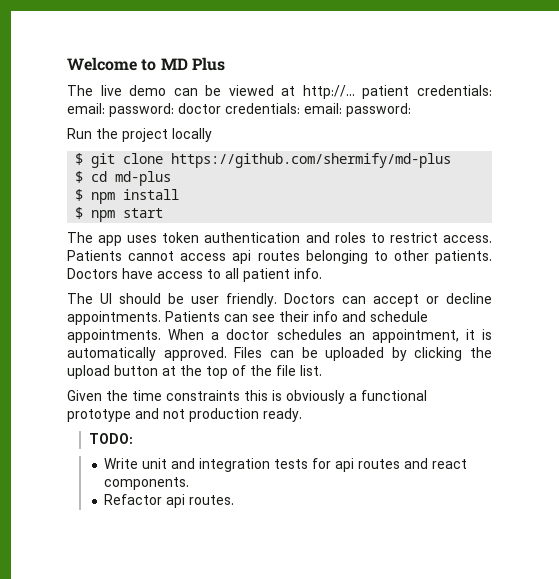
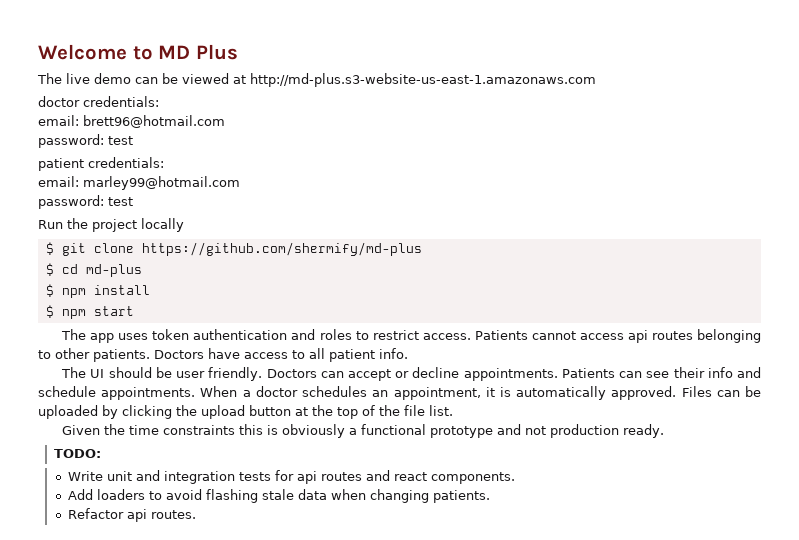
[302,85,492,99] [67,103,411,117] http://... patient credentials: email: password: doctor credentials: email: password: -> [250,73,596,87] [38,96,159,107] [38,115,225,128] [38,134,133,148] [38,157,164,171] [38,176,240,190] [38,195,133,209] http://md-plus.s3-website-us-east-1.amazonaws.com // doctor credentials: // email: brett96@hotmail.com // password: test // patient credentials: // email: marley99@hotmail.com // password: test
(190, 483) none -> [67,489,490,503] // Add loaders to avoid flashing stale data when changing patients.

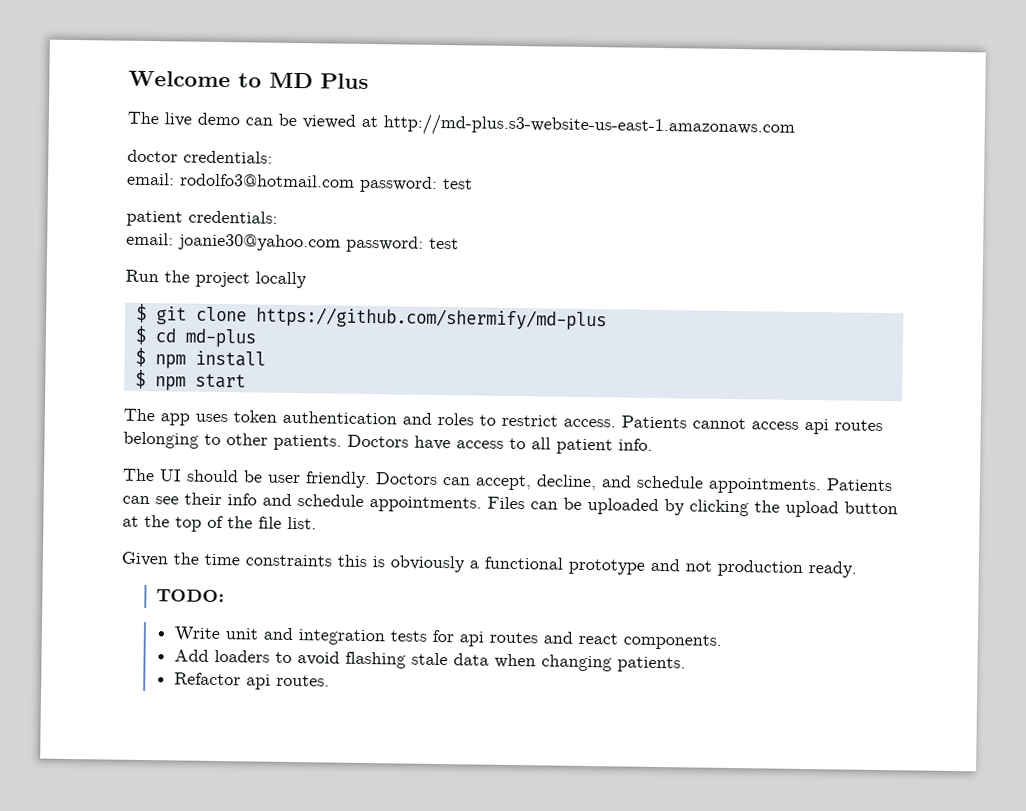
[83,115,225,128] brett96@hotmail.com // -> [179,173,355,188] rodolfo3@hotmail.com
[83,176,240,190] marley99@hotmail.com // -> [178,233,341,252] joanie30@yahoo.com
[347,367,460,381] accept or decline -> [475,474,704,491] accept, decline, and schedule
[200,386,677,400] When a doctor schedules an appointment, it is automatically approved. -> (482, 504) none

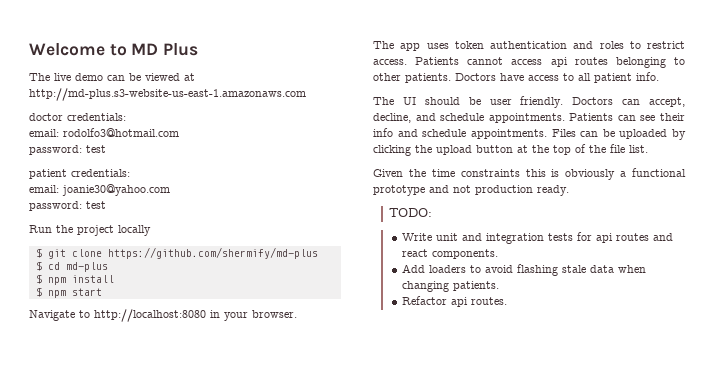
(355, 180) none -> (179, 132) //
(341, 242) none -> (170, 190) //
(246, 381) none -> [29,309,297,322] // Navigate to http://localhost:8080 in your browser.

